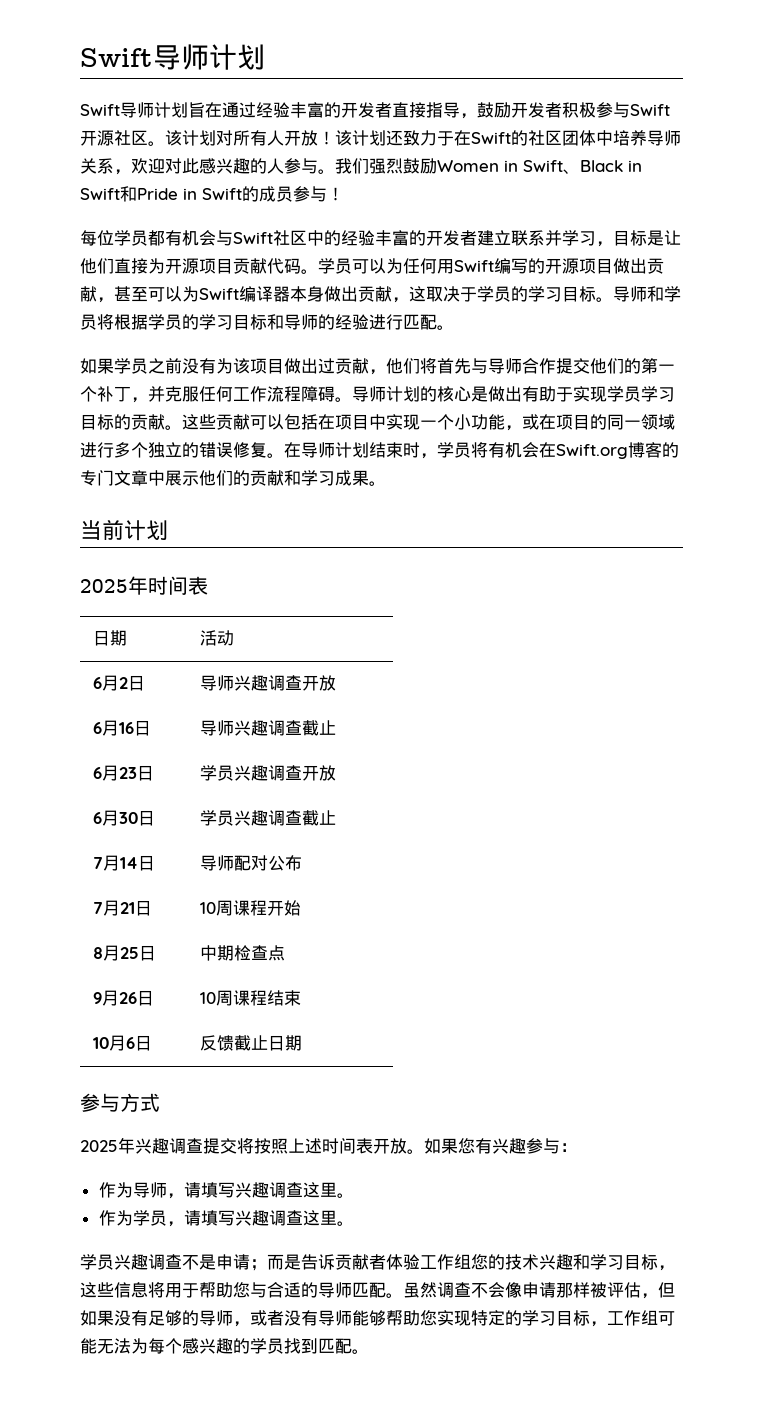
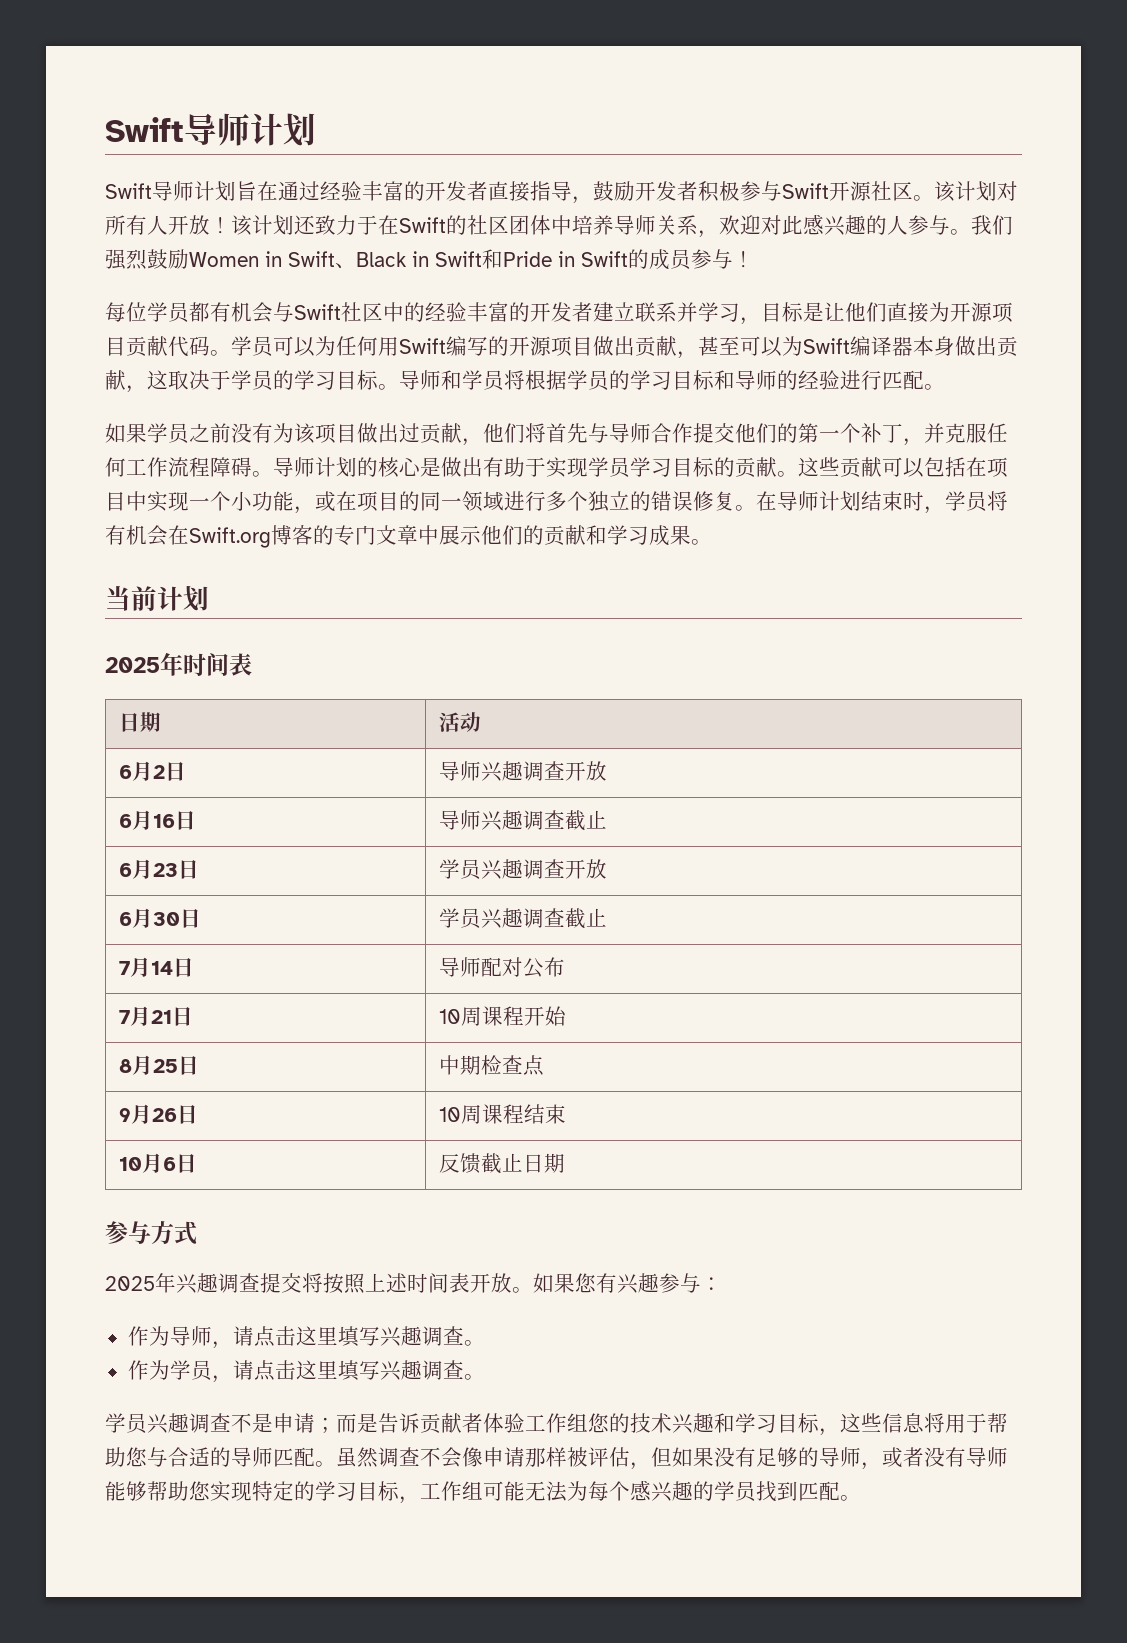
[200,1182,337,1198] 填写兴趣调查这里 -> [253,1326,464,1347] 点击这里填写兴趣调查
[200,1210,337,1226] 填写兴趣调查这里 -> [253,1360,464,1381] 点击这里填写兴趣调查

